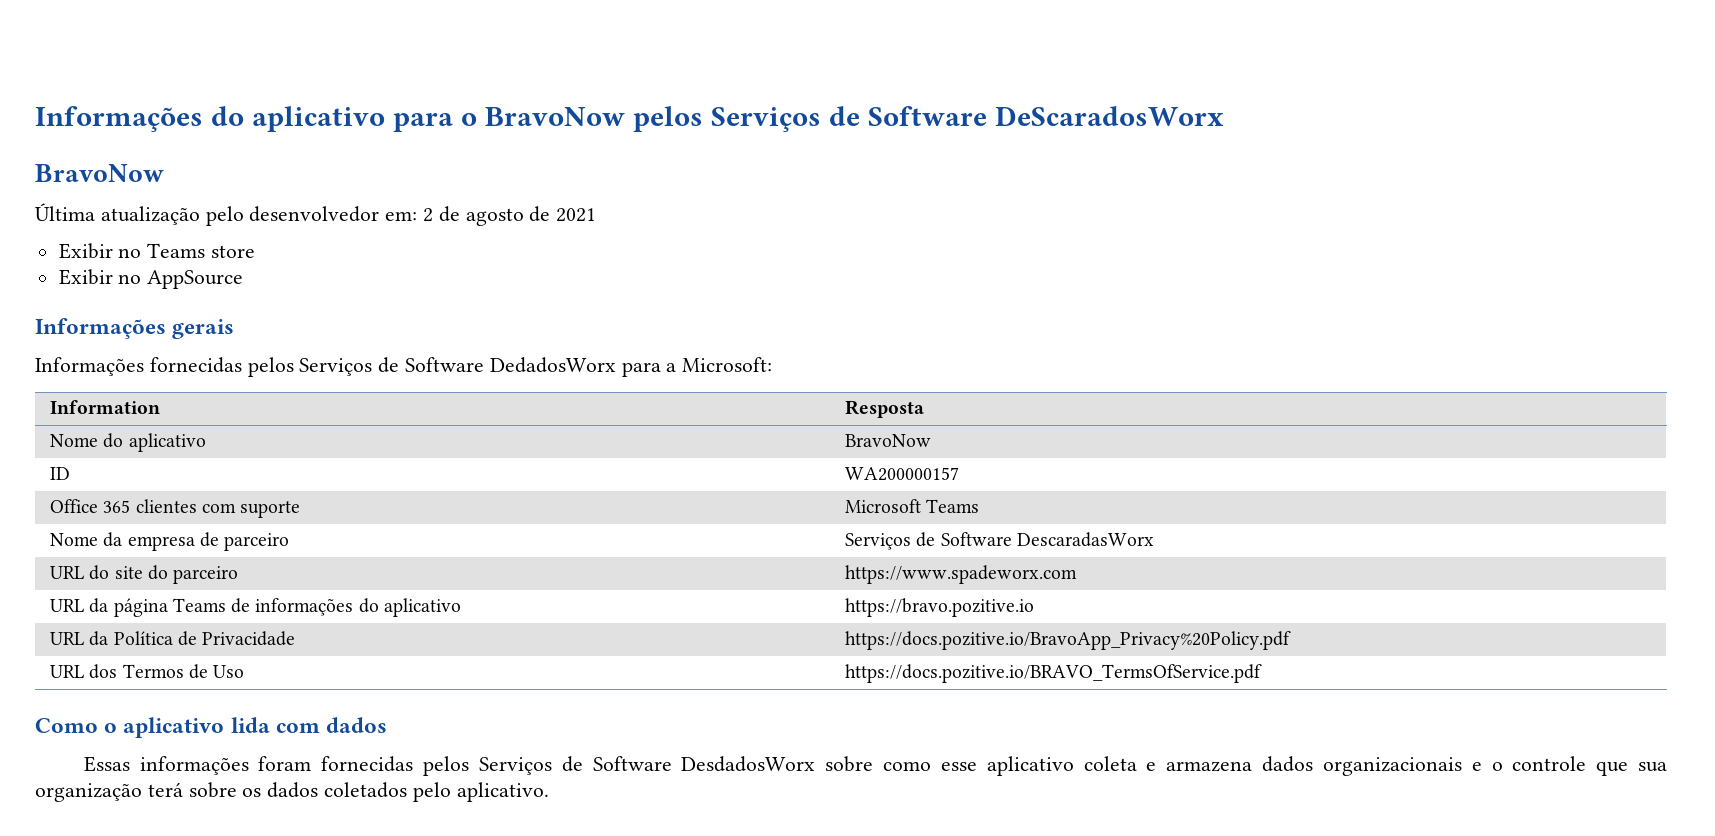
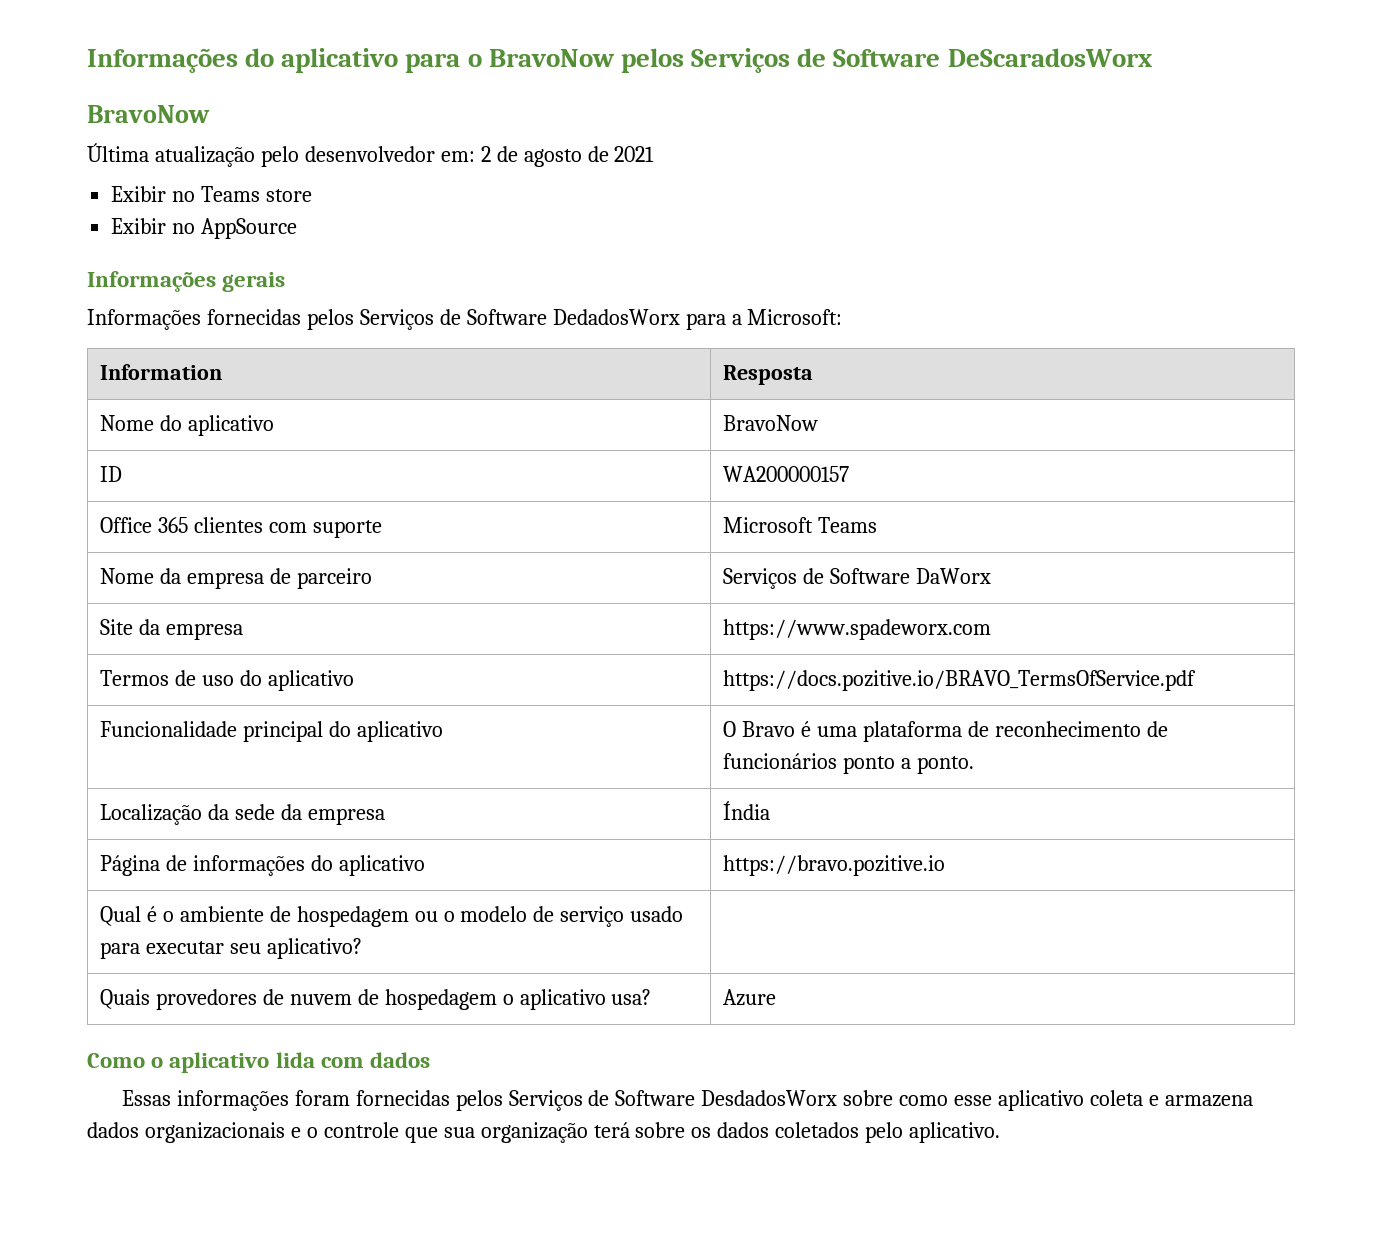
[1016,532,1154,547] [50,565,239,584] [845,565,1078,584] [50,598,226,617] DescaradasWorx // URL do site do parceiro | https://www.spadeworx.com // URL da página Teams -> [915,568,991,584] [99,619,243,640] [722,619,991,640] [99,670,354,691] [722,670,1196,691] [99,721,443,742] [722,721,1168,742] [722,753,974,774] [99,804,385,825] [722,801,770,820] [99,855,160,876] DaWorx // Site da empresa | https://www.spadeworx.com // Termos de uso do aplicativo | https://docs.pozitive.io/BRAVO_TermsOfService.pdf // Funcionalidade principal do aplicativo | O Bravo é uma plataforma de reconhecimento de funcionários ponto a ponto. // Localização da sede da empresa | Índia // Página
[50,631,296,646] [845,631,1292,650] [50,664,245,679] [845,664,1263,683] URL da Política de Privacidade | https://docs.pozitive.io/BravoApp_Privacy%20Policy.pdf // URL dos Termos de Uso | https://docs.pozitive.io/BRAVO_TermsOfService.pdf -> [99,906,684,927] [99,938,362,959] [99,989,652,1010] [722,989,776,1006] Qual é o ambiente de hospedagem ou o modelo de serviço usado para executar seu aplicativo? | // Quais provedores de nuvem de hospedagem o aplicativo usa? | Azure

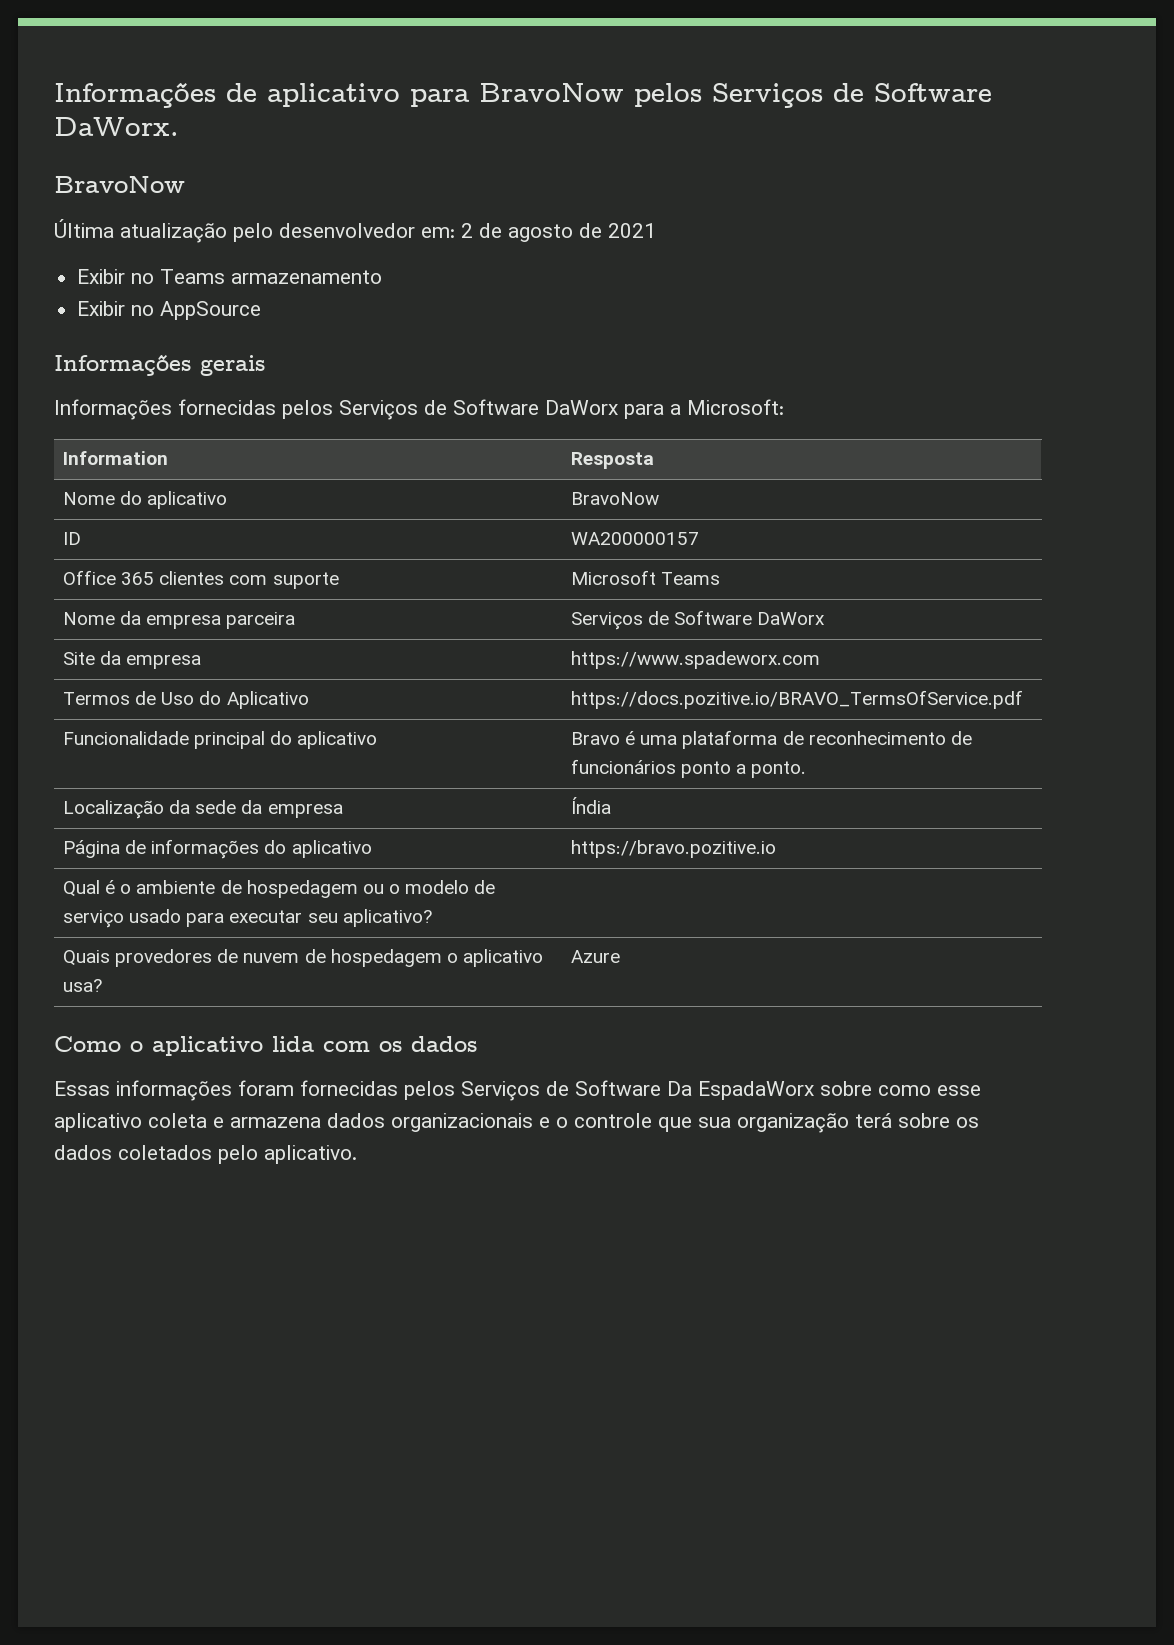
[87,48,275,73] Informações do -> [54,82,257,108] Informações de
[467,54,482,67] o -> (470, 98) none
[947,48,1152,67] DeScaradosWorx -> [54,117,179,136] DaWorx.
[266,189,313,202] store -> [231,270,383,284] armazenamento
[552,309,680,325] DedadosWorx -> [545,400,618,415] DaWorx
[269,568,372,589] de parceiro -> [226,612,296,629] parceira
[201,670,354,691] uso do aplicativo -> [161,691,309,709] Uso do Aplicativo
[722,721,736,737] O -> (378, 740) none
(364, 1062) none -> [379,1041,402,1052] os
[701,1090,838,1106] DesdadosWorx -> [667,1081,814,1100] Da EspadaWorx

